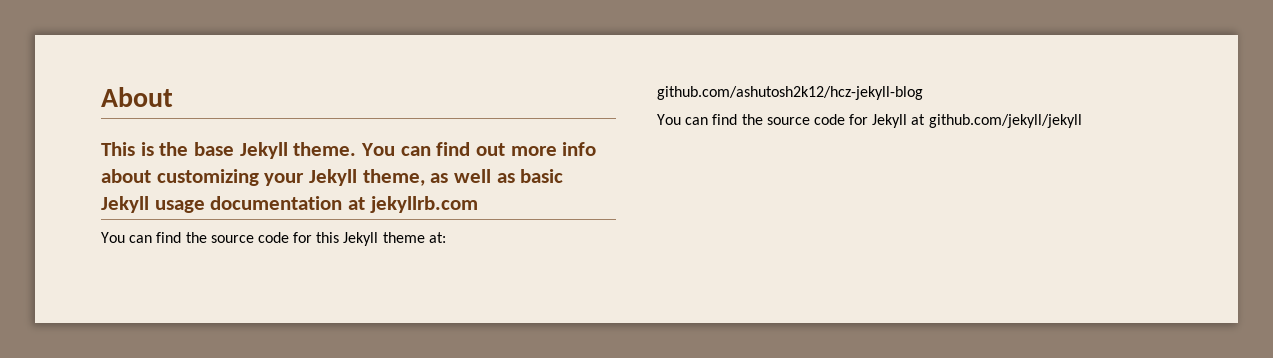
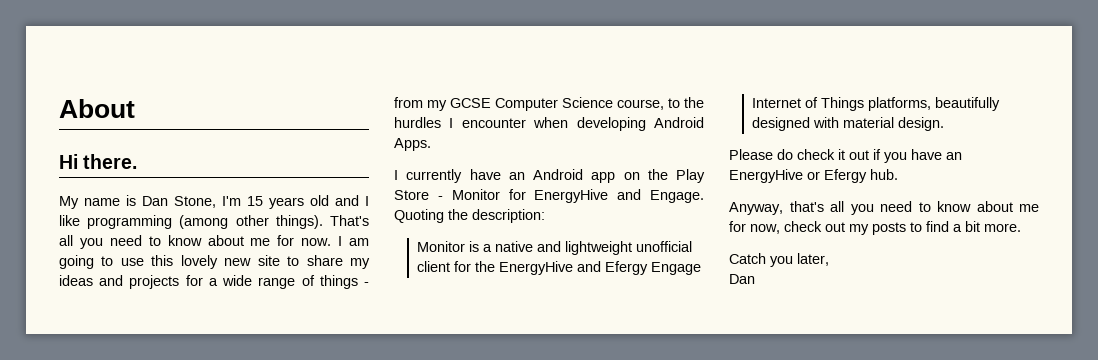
[101,142,597,159] [101,169,564,186] [101,196,478,213] [101,232,446,246] [657,86,923,100] [657,114,1082,128] This is the base Jekyll theme. You can find out more info about customizing your Jekyll theme, as well as basic Jekyll usage documentation at jekyllrb.com // You can find the source code for this Jekyll theme at: github.com/ashutosh2k12/hcz-jekyll-blog // You can find the source code for Jekyll at github.com/jekyll/jekyll -> [59,154,138,169] [59,195,369,209] [59,215,369,229] [59,235,369,249] [59,255,371,269] [59,275,370,289] [394,97,704,111] [394,117,704,131] [394,138,431,151] [394,169,705,183] [394,189,704,203] [394,209,545,223] [416,241,692,255] [416,261,701,275] [751,97,1000,111] [751,117,944,131] [729,149,962,163] [729,169,898,183] [729,201,1039,215] [729,221,1021,235] [729,253,829,267] [729,274,755,284] Hi there. // My name is Dan Stone, I'm 15 years old and I like programming (among other things). That's all you need to know about me for now. I am going to use this lovely new site to share my ideas and projects for a wide range of things - from my GCSE Computer Science course, to the hurdles I encounter when developing Android Apps. // I currently have an Android app on the Play Store - Monitor for EnergyHive and Engage. Quoting the description: // Monitor is a native and lightweight unofficial client for the EnergyHive and Efergy Engage Internet of Things platforms, beautifully designed with material design. // Please do check it out if you have an EnergyHive or Efergy hub. // Anyway, that's all you need to know about me for now, check out my posts to find a bit more. // Catch you later, // Dan

